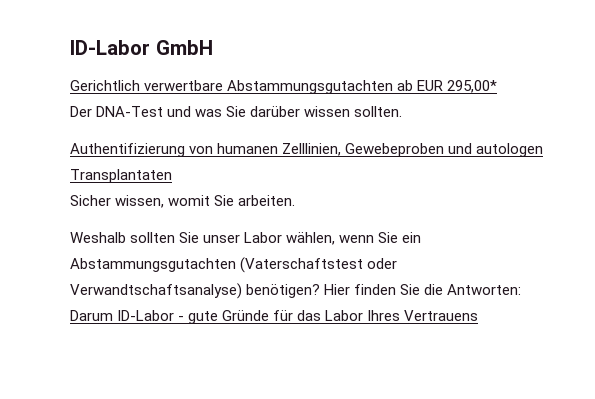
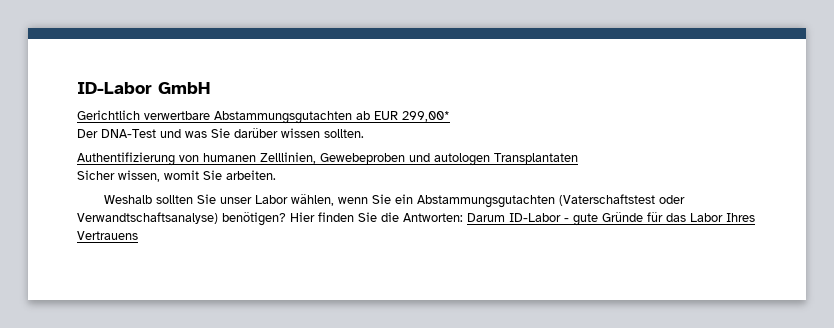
[447,80,498,93] 295,00* -> [402,111,450,122] 299,00*

